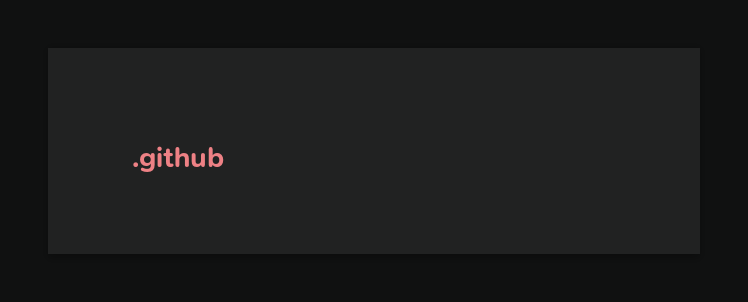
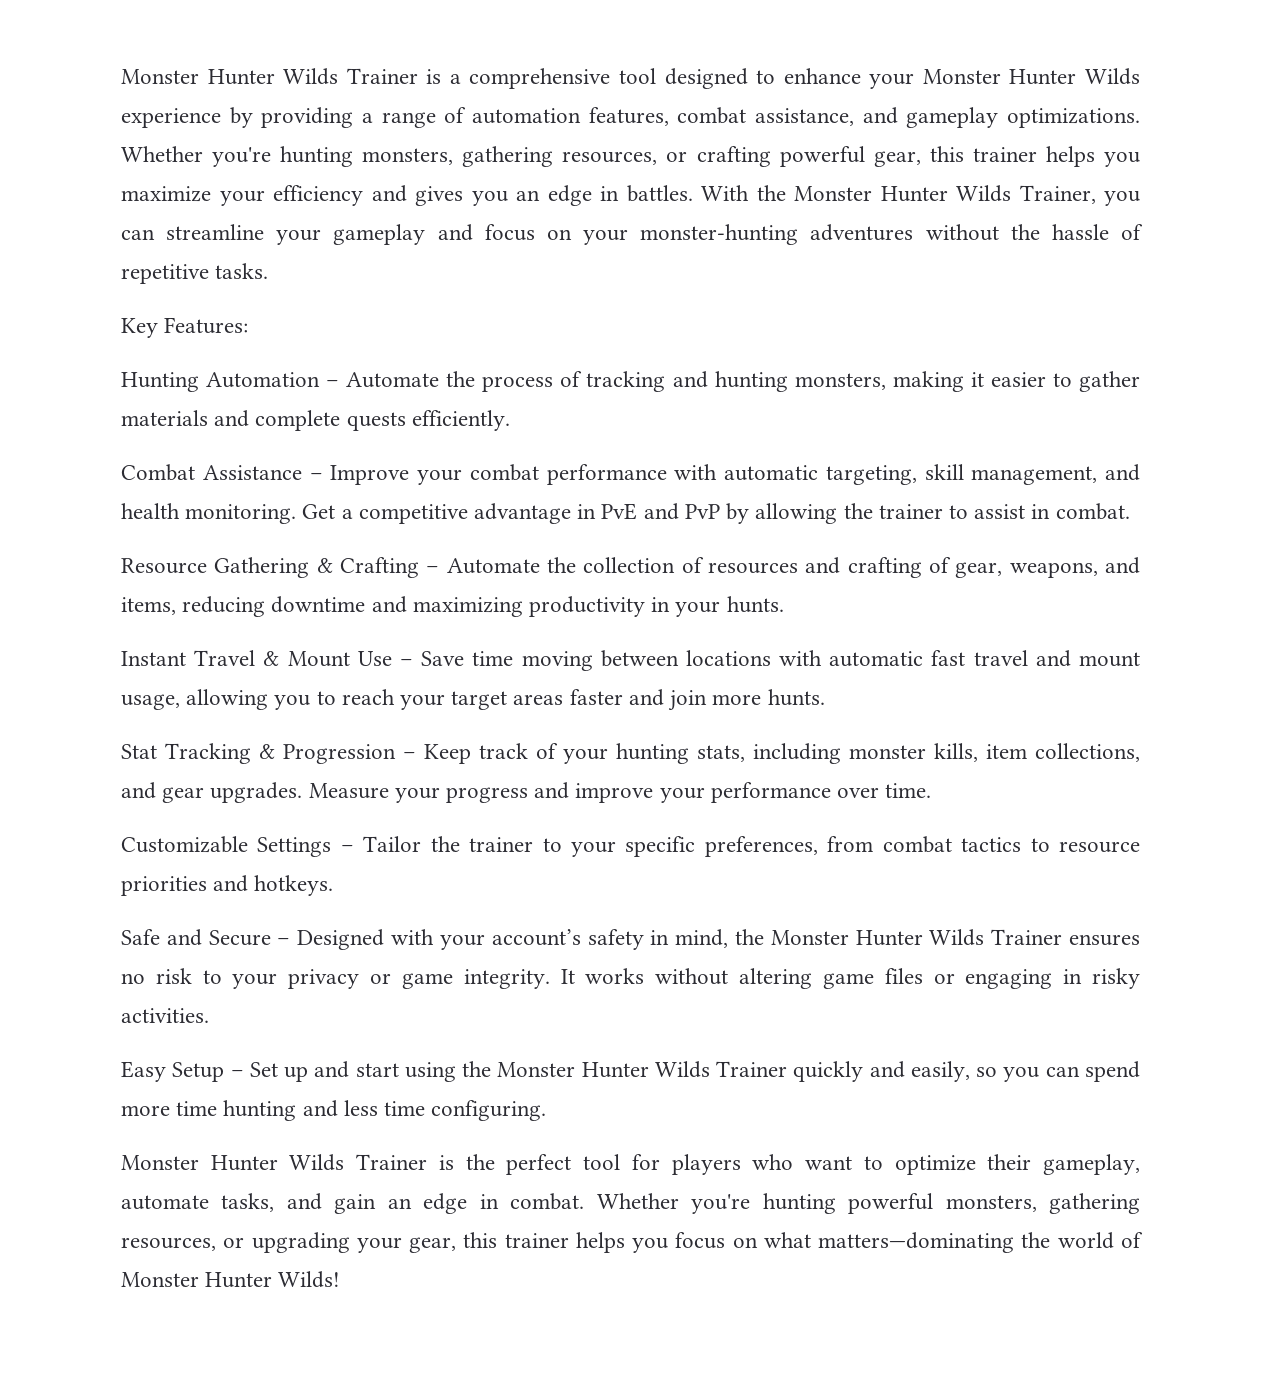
[132,146,224,172] .github -> [121,68,1140,89] [121,107,1140,128] [121,146,1141,167] [121,185,1140,206] [121,224,1143,245] [121,263,269,284] [121,317,249,338] [121,371,1140,392] [121,410,510,431] [121,464,1140,485] [121,503,1130,524] [121,557,1141,578] [121,596,784,617] [121,650,1140,671] [121,689,825,711] [121,743,1140,764] [121,782,932,803] [121,836,1140,857] [121,875,334,896] [121,929,1140,950] [121,968,1141,989] [121,1008,209,1023] [121,1061,1141,1082] [121,1100,547,1121] [121,1154,1140,1175] [121,1193,1140,1214] [121,1232,1143,1253] [121,1271,341,1288] Monster Hunter Wilds Trainer is a comprehensive tool designed to enhance your Monster Hunter Wilds experience by providing a range of automation features, combat assistance, and gameplay optimizations. Whether you're hunting monsters, gathering resources, or crafting powerful gear, this trainer helps you maximize your efficiency and gives you an edge in battles. With the Monster Hunter Wilds Trainer, you can streamline your gameplay and focus on your monster-hunting adventures without the hassle of repetitive tasks. // Key Features: // Hunting Automation – Automate the process of tracking and hunting monsters, making it easier to gather materials and complete quests efficiently. // Combat Assistance – Improve your combat performance with automatic targeting, skill management, and health monitoring. Get a competitive advantage in PvE and PvP by allowing the trainer to assist in combat. // Resource Gathering & Crafting – Automate the collection of resources and crafting of gear, weapons, and items, reducing downtime and maximizing productivity in your hunts. // Instant Travel & Mount Use – Save time moving between locations with automatic fast travel and mount usage, allowing you to reach your target areas faster and join more hunts. // Stat Tracking & Progression – Keep track of your hunting stats, including monster kills, item collections, and gear upgrades. Measure your progress and improve your performance over time. // Customizable Settings – Tailor the trainer to your specific preferences, from combat tactics to resource priorities and hotkeys. // Safe and Secure – Designed with your account’s safety in mind, the Monster Hunter Wilds Trainer ensures no risk to your privacy or game integrity. It works without altering game files or engaging in risky activities. // Easy Setup – Set up and start using the Monster Hunter Wilds Trainer quickly and easily, so you can spend more time hunting and less time configuring. // Monster Hunter Wilds Trainer is the perfect tool for players who want to optimize their gameplay, automate tasks, and gain an edge in combat. Whether you're hunting powerful monsters, gathering resources, or upgrading your gear, this trainer helps you focus on what matters—dominating the world of Monster Hunter Wilds!

